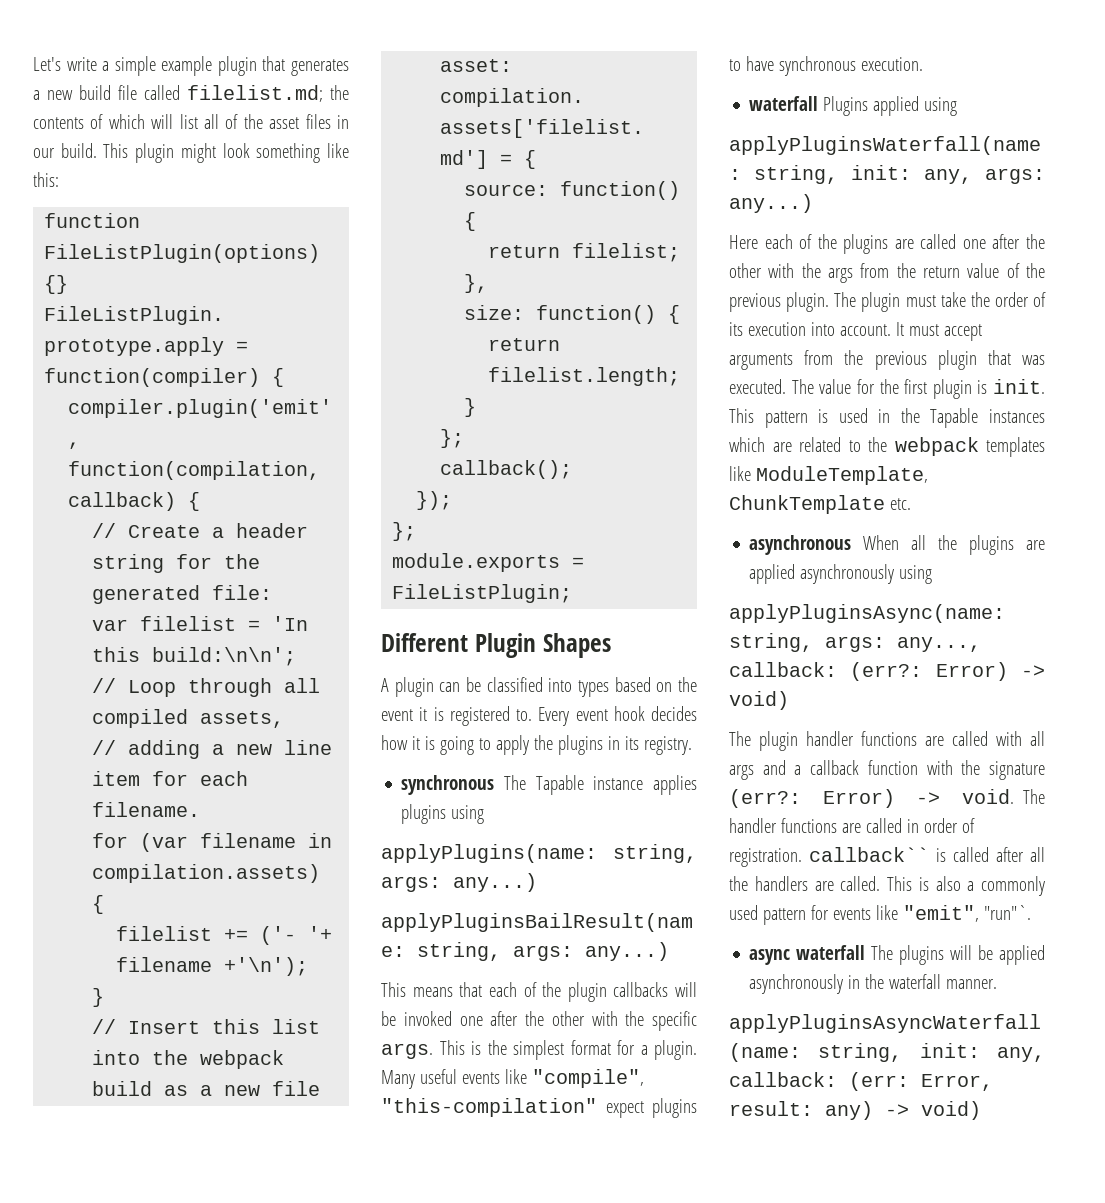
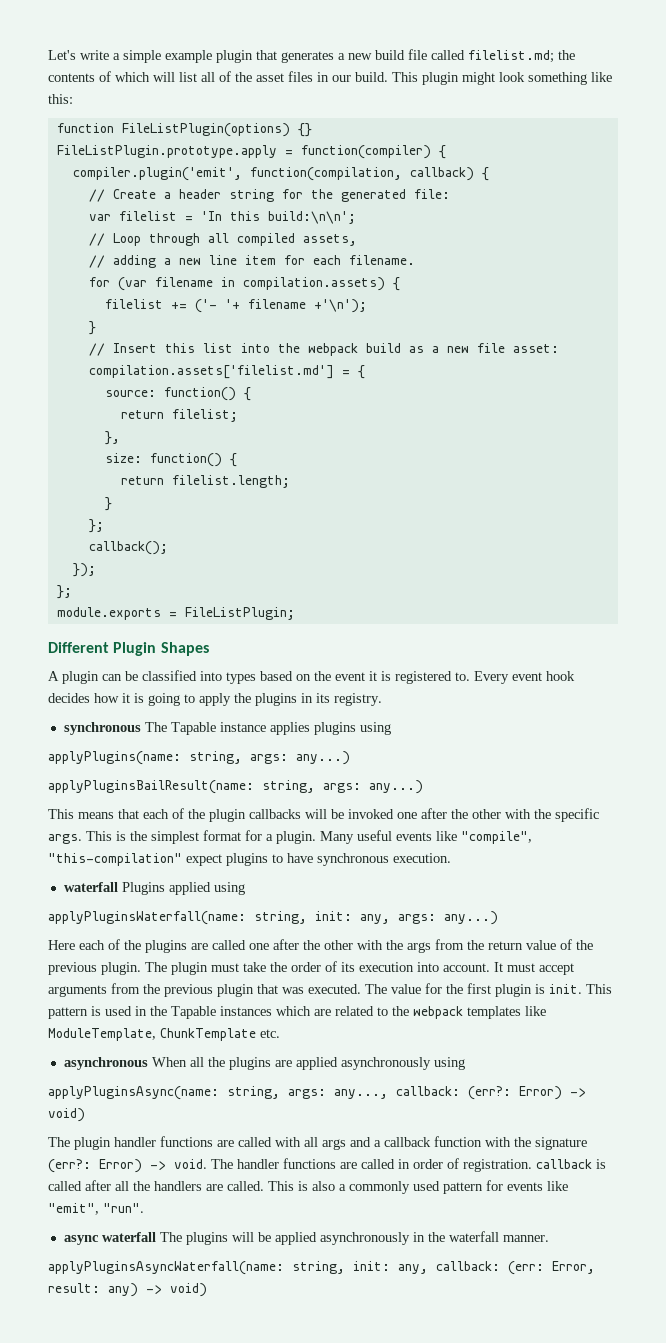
[809,847,929,862] callback`` -> [536,1159,592,1169] callback
[983,905,1031,920] "run"`. -> [103,1203,144,1213] "run".

